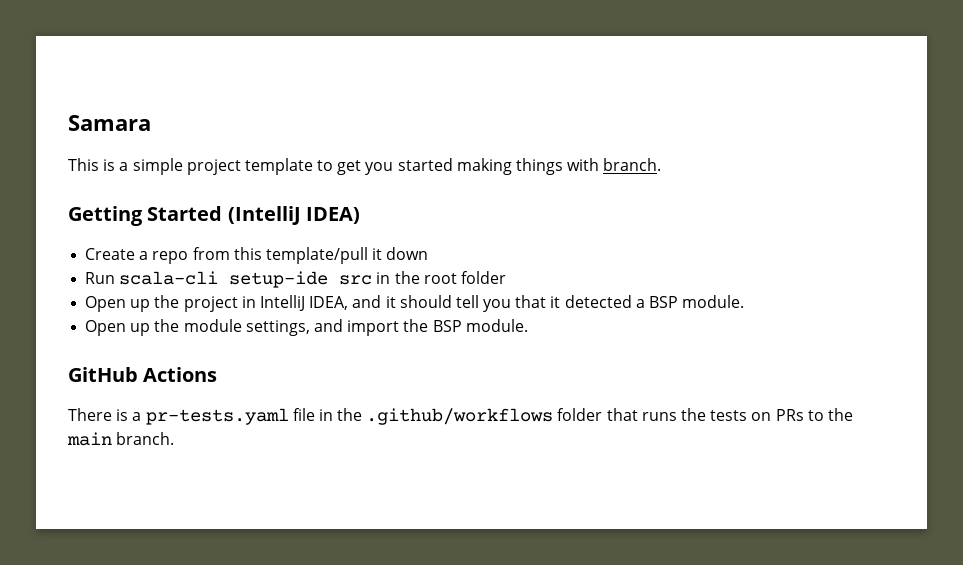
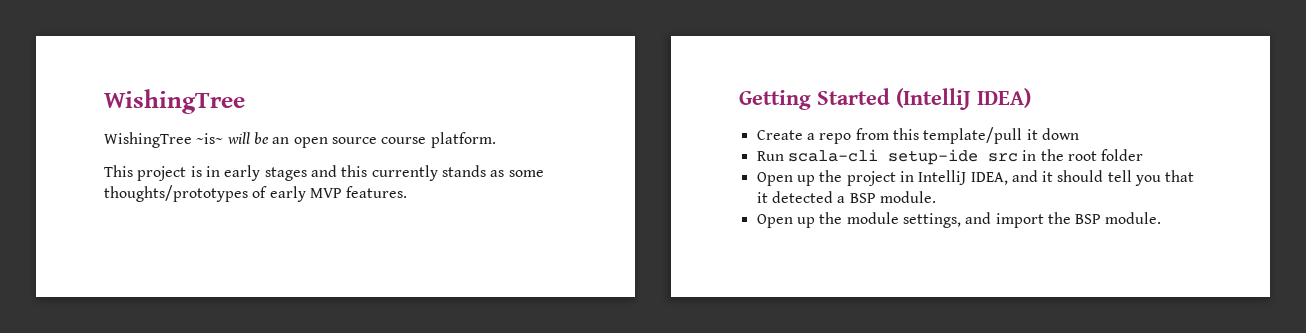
[68,115,151,131] [68,158,662,175] Samara // This is a simple project template to get you started making things with branch. -> [104,89,245,114] [104,132,496,148] [104,165,544,181] [104,185,408,202] WishingTree // WishingTree ~is~ will be an open source course platform. // This project is in early stages and this currently stands as some thoughts/prototypes of early MVP features.
[68,367,218,382] [68,408,853,425] [67,432,175,446] // GitHub Actions // There is a pr-tests.yaml file in the .github/workflows folder that runs the tests on PRs to the main branch. -> (1162, 218) none

